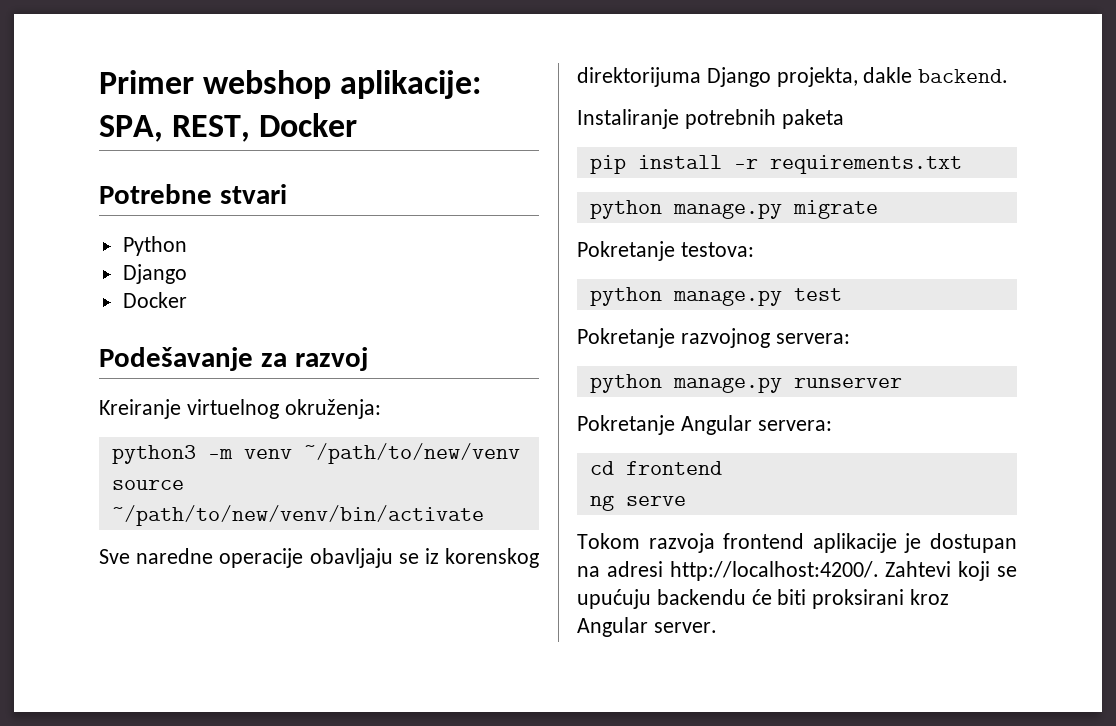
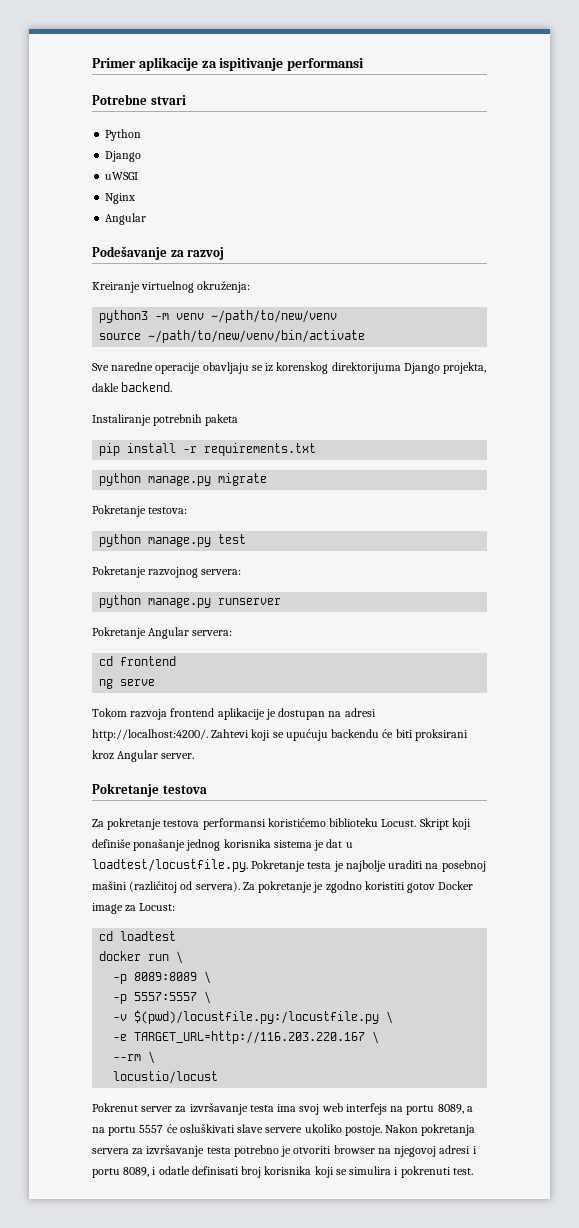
[203,70,482,99] [99,113,358,142] webshop aplikacije: SPA, REST, Docker -> [138,57,365,71] aplikacije za ispitivanje performansi
[122,292,187,308] Docker -> [105,172,139,180] [105,193,136,204] [105,213,147,225] uWSGI // Nginx // Angular
(717, 627) none -> [92,783,207,797] [92,818,471,830] [92,839,353,851] [92,859,486,872] [92,881,474,893] [92,903,176,914] [99,931,177,941] [99,951,184,964] [113,971,212,984] [113,991,212,1004] [113,1010,394,1024] [113,1031,380,1044] [113,1051,156,1064] [113,1071,219,1084] [92,1103,473,1115] [92,1124,476,1136] [92,1145,477,1157] [92,1166,473,1178] // Pokretanje testova // Za pokretanje testova performansi koristićemo biblioteku Locust. Skript koji definiše ponašanje jednog korisnika sistema je dat u loadtest/locustfile.py. Pokretanje testa je najbolje uraditi na posebnoj mašini (različitoj od servera). Za pokretanje je zgodno koristiti gotov Docker image za Locust: // cd loadtest // docker run \ // -p 8089:8089 \ // -p 5557:5557 \ // -v $(pwd)/locustfile.py:/locustfile.py \ // -e TARGET_URL=http://116.203.220.167 \ // --rm \ // locustio/locust // Pokrenut server za izvršavanje testa ima svoj web interfejs na portu 8089, a na portu 5557 će osluškivati slave servere ukoliko postoje. Nakon pokretanja servera za izvršavanje testa potrebno je otvoriti browser na njegovoj adresi i portu 8089, i odatle definisati broj korisnika koji se simulira i pokrenuti test.

